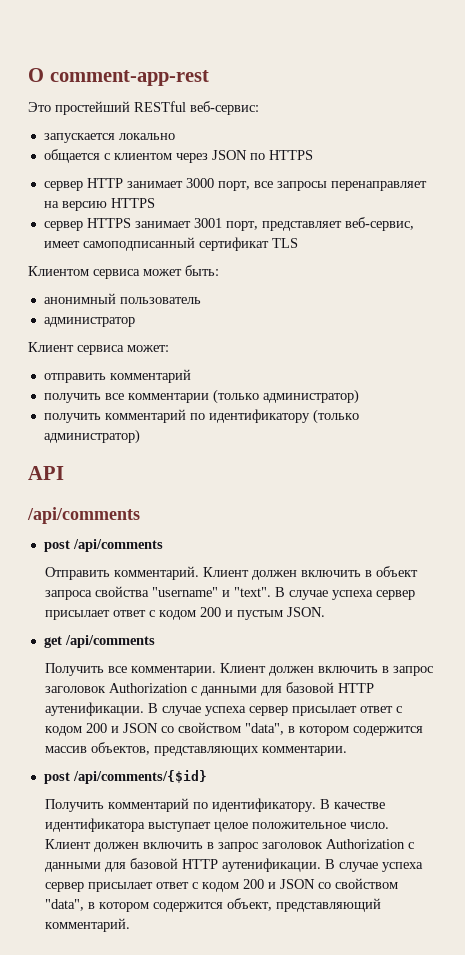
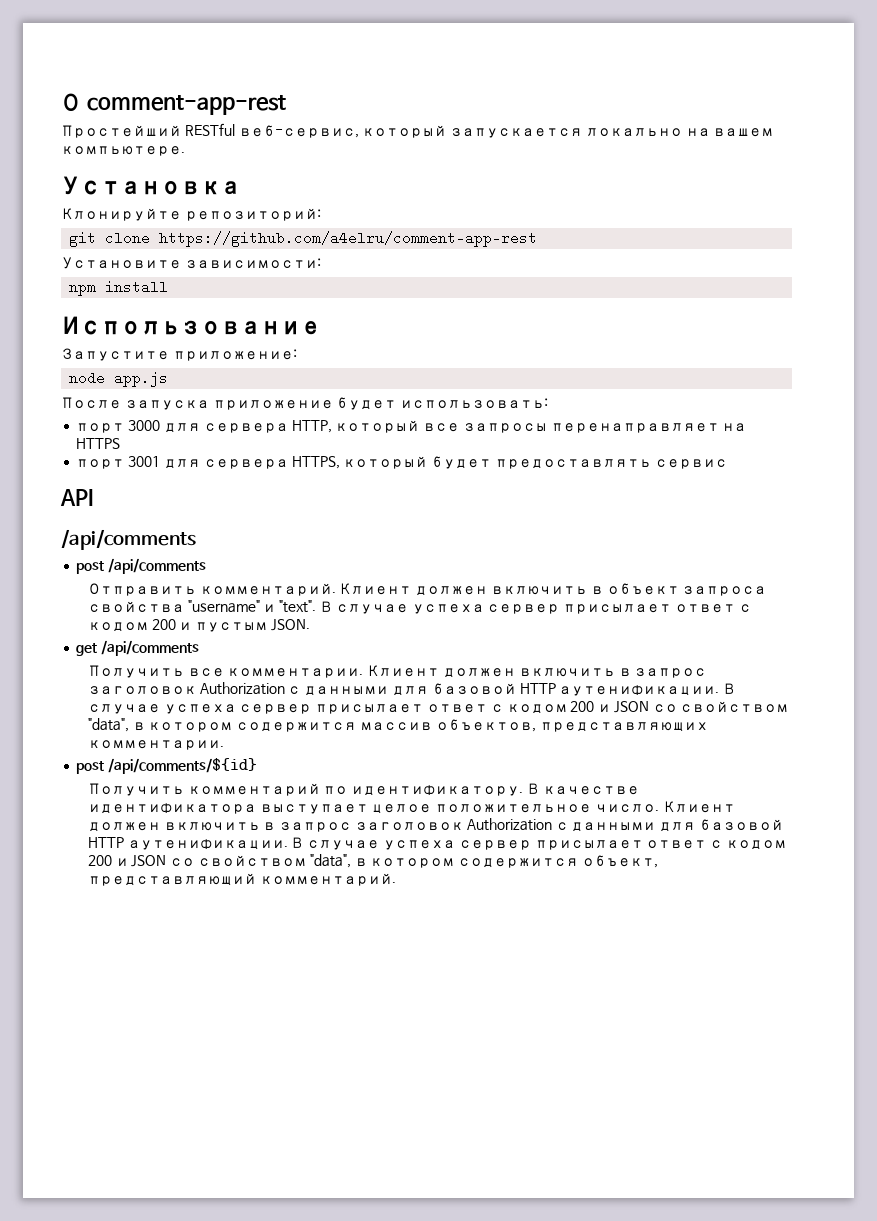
[28,101,259,115] [43,133,175,143] [43,149,313,163] [43,178,250,191] Это простейший RESTful веб-сервис: // запускается локально // общается с клиентом через JSON по HTTPS // сервер HTTP занимает 3000 порт, -> [61,123,774,138] [61,146,185,156] [61,176,241,195] [61,208,321,221] [69,231,538,247] [61,257,321,269] [69,280,169,296] [61,316,321,335] [61,348,297,361] [69,371,169,387] [61,397,549,410] [76,420,420,433] Простейший RESTful веб-сервис, который запускается локально на вашем компьютере. // Установка // Клонируйте репозиторий: // git clone https://github.com/a4elru/comment-app-rest // Установите зависимости: // npm install // Использование // Запустите приложение: // node app.js // После запуска приложение будет использовать: // порт 3000 для сервера HTTP, который
[61,198,155,211] [43,217,414,231] [43,237,298,251] [28,265,219,279] [43,293,201,304] [43,317,135,327] [28,342,169,355] [43,369,191,383] [43,389,359,404] [43,409,359,424] [43,429,140,444] версию HTTPS // сервер HTTPS занимает 3001 порт, представляет веб-сервис, имеет самоподписанный сертификат TLS // Клиентом сервиса может быть: // анонимный пользователь // администратор // Клиент сервиса может: // отправить комментарий // получить все комментарии (только администратор) // получить комментарий по идентификатору (только администратор) -> [76,438,121,449] [76,456,727,469] HTTPS // порт 3001 для сервера HTTPS, который будет предоставлять сервис
[72,770,207,784] /api/comments/{$id} -> [108,758,258,774] /api/comments/${id}

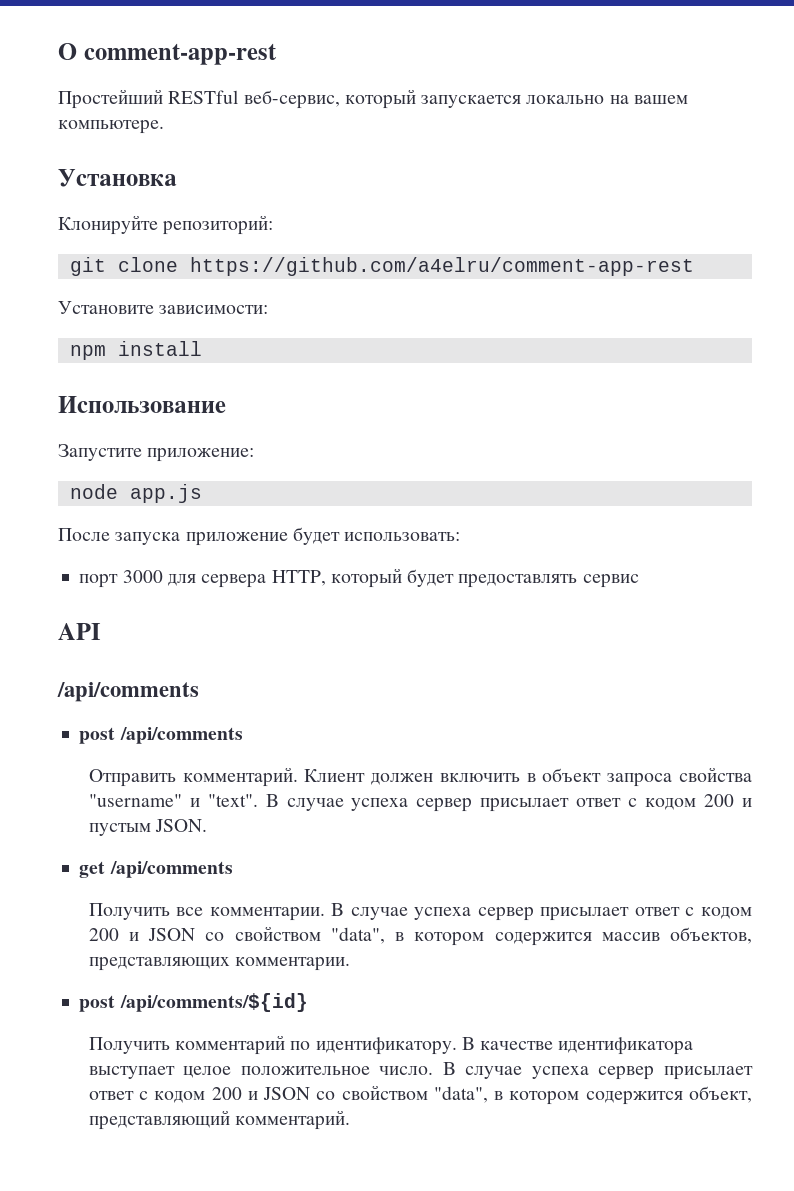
[423,423,747,433] [76,438,121,449] [76,456,428,469] все запросы перенаправляет на HTTPS // порт 3001 для сервера HTTPS, который -> (402, 578) none
[367,665,707,678] [87,682,720,696] Клиент должен включить в запрос заголовок Authorization с данными для базовой HTTP аутенификации. -> (325, 914) none
[662,801,735,813] [87,818,783,832] [87,837,288,850] Клиент должен включить в запрос заголовок Authorization с данными для базовой HTTP аутенификации. -> (434, 1070) none

